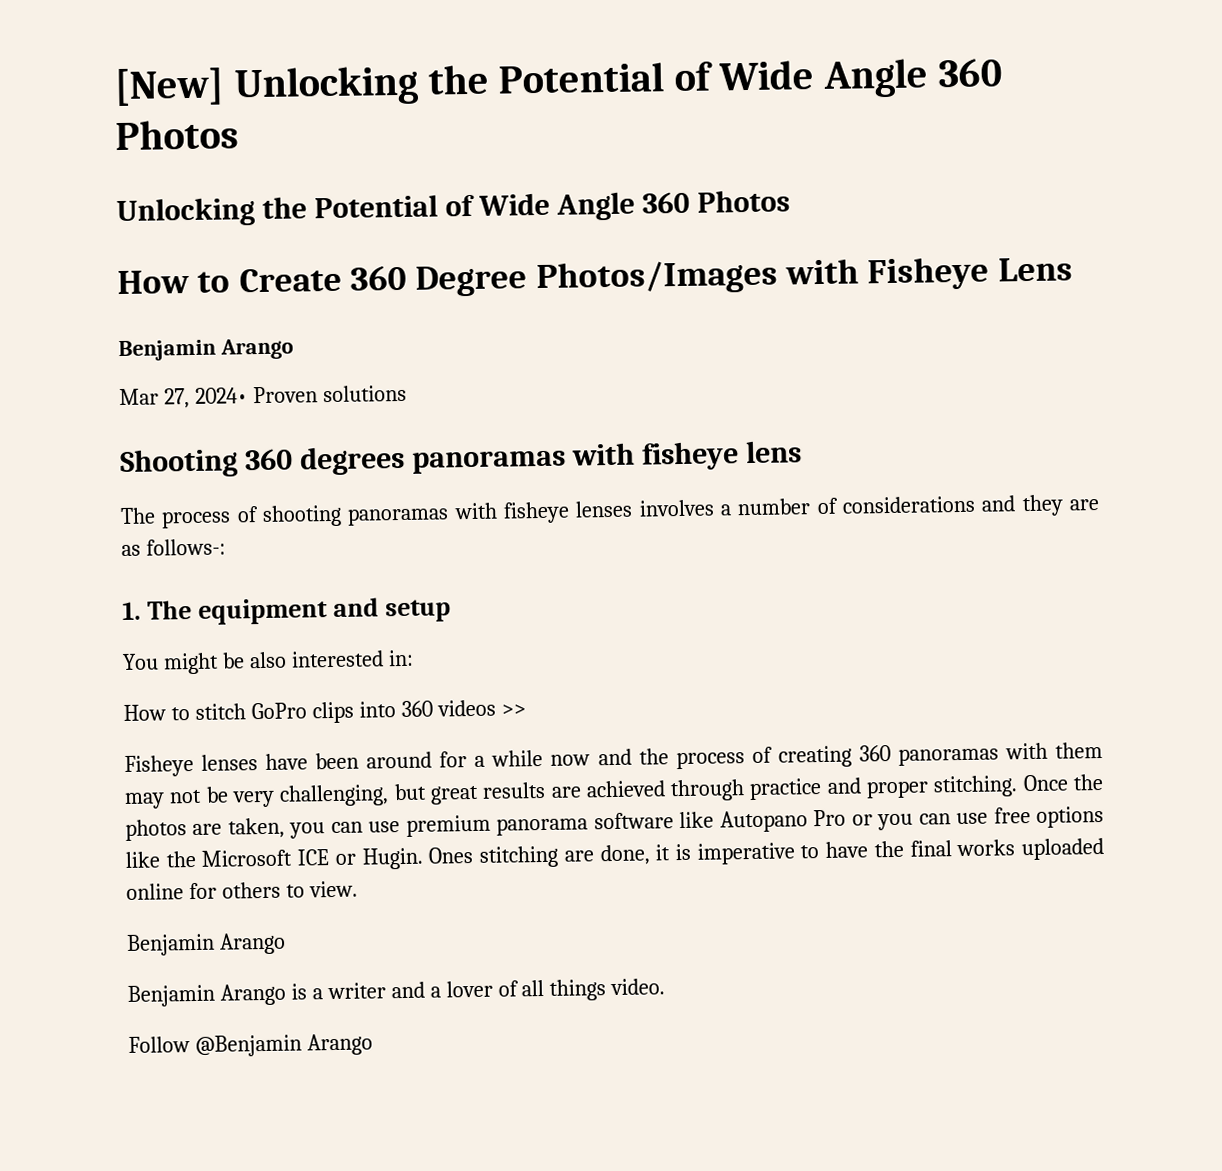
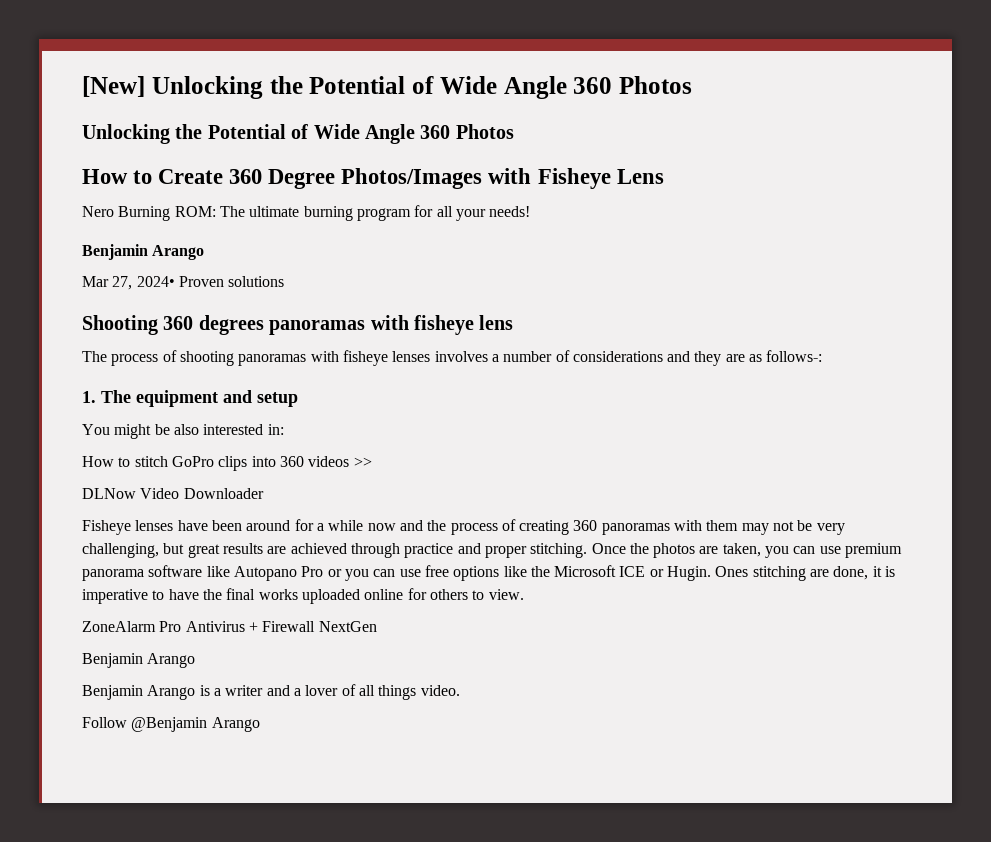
(1073, 269) none -> [82,205,531,221] // Nero Burning ROM: The ultimate burning program for all your needs!
(526, 710) none -> [82,488,264,499] // DLNow Video Downloader
(358, 889) none -> [82,621,377,632] // ZoneAlarm Pro Antivirus + Firewall NextGen

